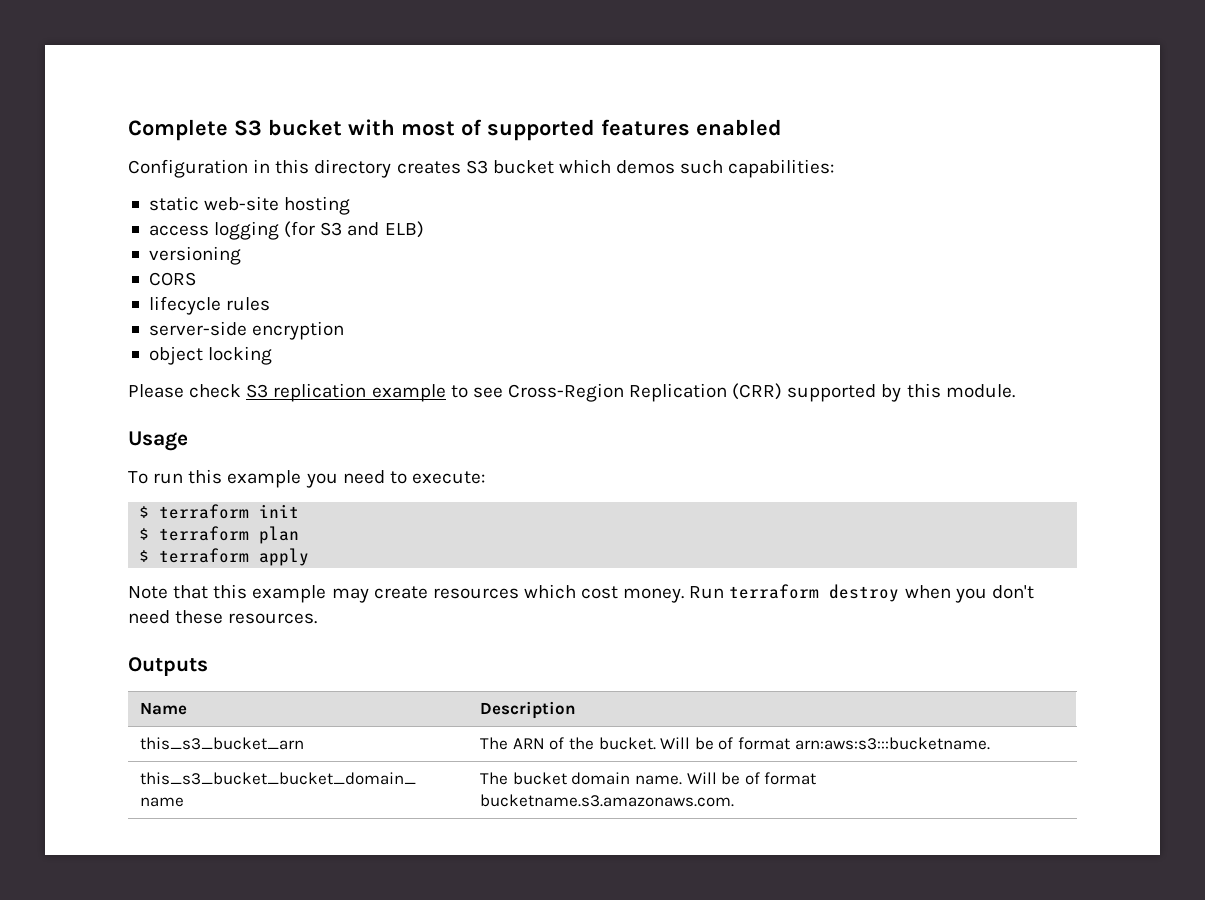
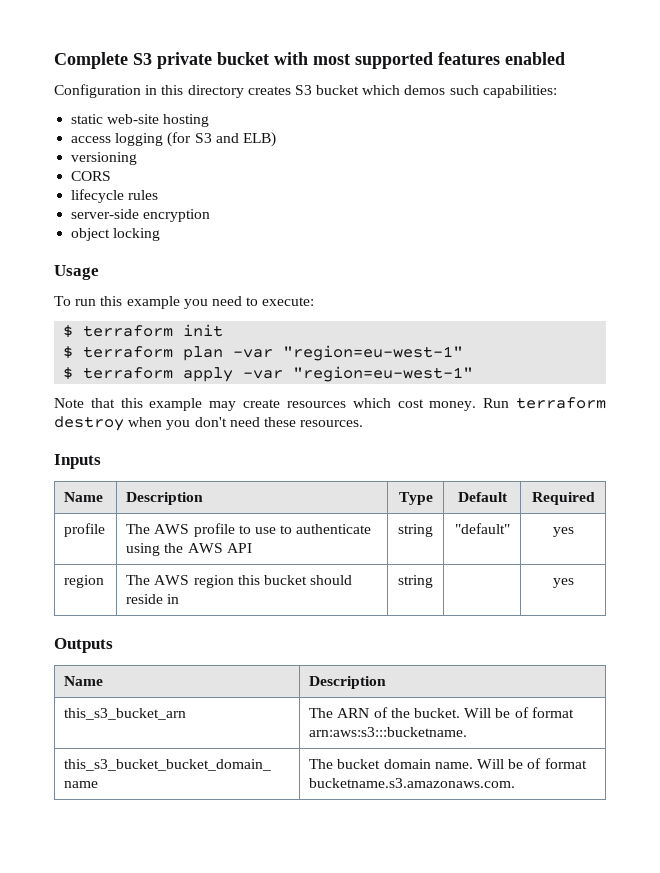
(262, 128) none -> [157,52,212,69] private
[461,119,482,136] of -> (350, 59) none
[128,383,1015,402] // Please check S3 replication example to see Cross-Region Replication (CRR) supported by this module. -> (161, 234) none
(300, 535) none -> [233,345,464,361] -var "region=eu-west-1"
(310, 557) none -> [243,366,474,382] -var "region=eu-west-1"
(318, 618) none -> [54,454,101,469] [64,492,104,502] [126,492,204,505] [398,492,433,505] [457,492,508,502] [531,492,595,505] [64,523,106,537] [126,523,372,537] [126,543,252,556] [398,524,433,537] [454,523,510,534] [552,527,574,537] [64,575,105,588] [126,575,353,588] [126,594,180,604] [398,575,433,588] [552,578,574,588] // Inputs // Name | Description | Type | Default | Required // profile | The AWS profile to use to authenticate using the AWS API | string | "default" | yes // region | The AWS region this bucket should reside in | string | | yes

